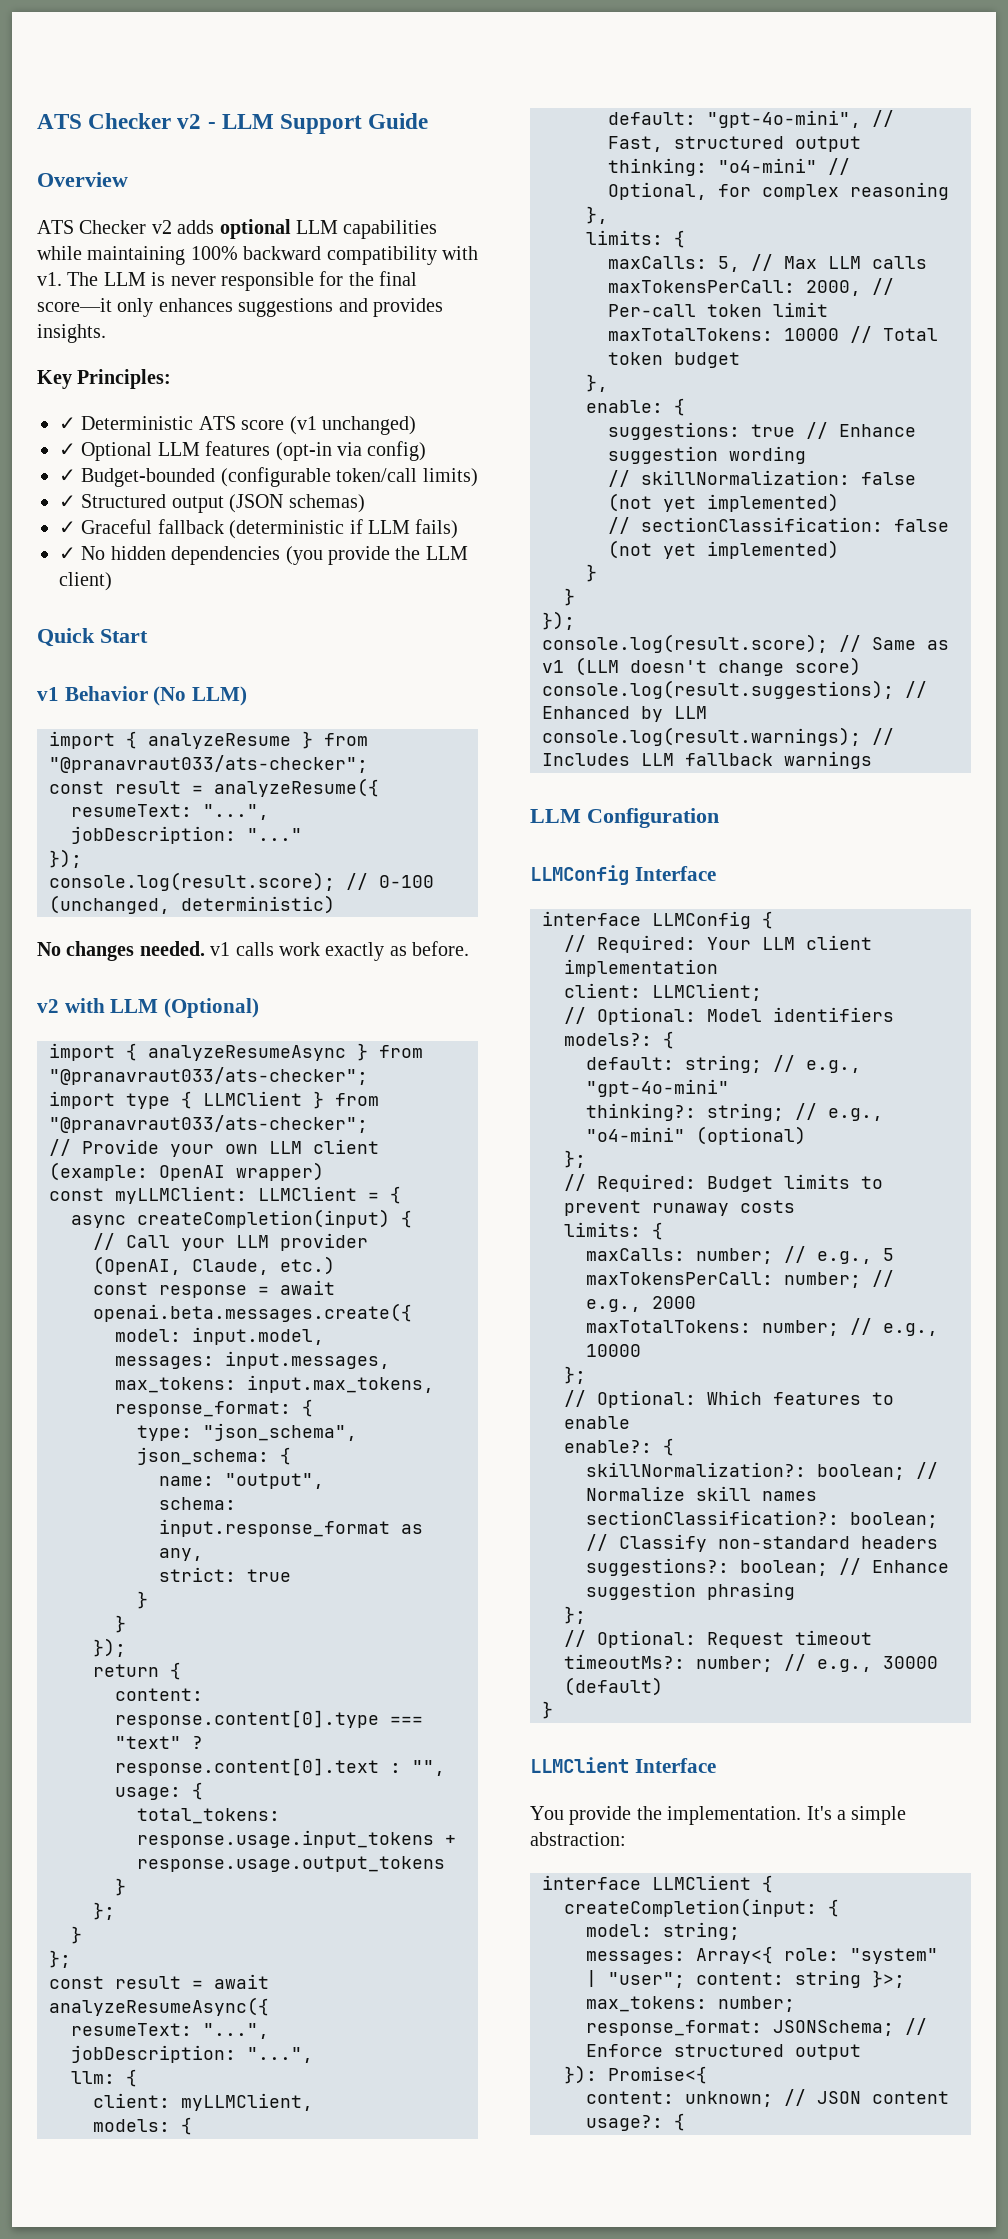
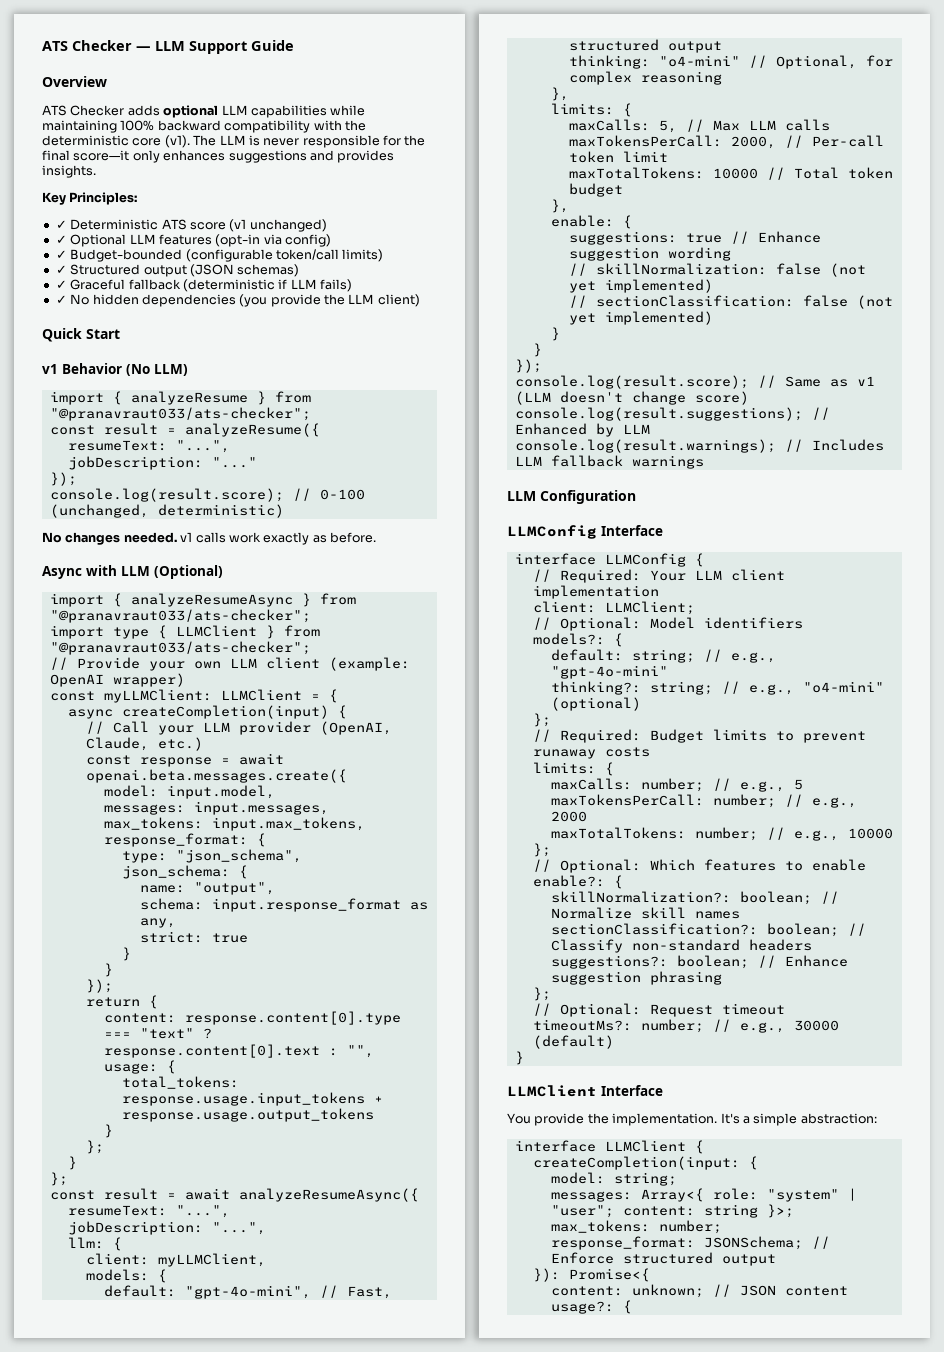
[37,113,216,129] ATS Checker v2 - -> [42,40,151,51] ATS Checker —
[151,220,172,234] v2 -> (125, 110) none
[37,272,62,286] v1. -> [344,120,366,131] [42,135,190,148] the deterministic core (v1).
[37,999,59,1013] v2 -> [42,566,82,579] Async

